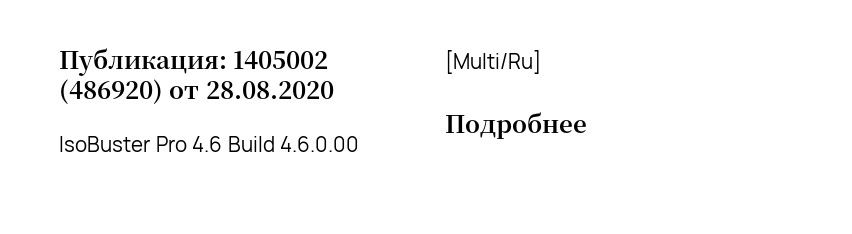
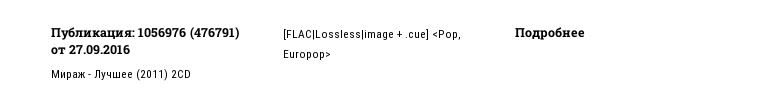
[233,51,329,69] [59,79,334,104] [59,136,360,152] [445,50,541,74] 1405002 (486920) от 28.08.2020 // IsoBuster Pro 4.6 Build 4.6.0.00 [Multi/Ru] -> [138,27,239,40] [51,45,131,55] [51,69,192,81] [283,29,462,40] [283,50,331,60] 1056976 (476791) от 27.09.2016 // Мираж - Лучшее (2011) 2CD [FLAC|Lossless|image + .cue] <Pop, Europop>

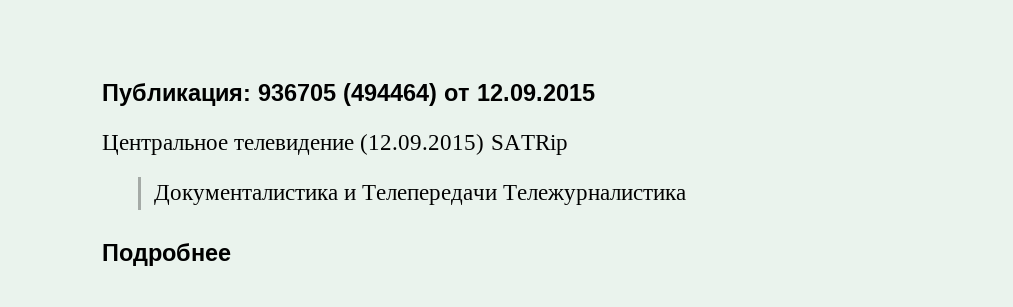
[138,27,239,40] [51,45,131,55] [51,69,192,81] [283,29,462,40] [283,50,331,60] 1056976 (476791) от 27.09.2016 // Мираж - Лучшее (2011) 2CD [FLAC|Lossless|image + .cue] <Pop, Europop> -> [258,83,595,106] [102,134,568,155] [153,185,687,205] 936705 (494464) от 12.09.2015 // Центральное телевидение (12.09.2015) SATRip // Документалистика и Телепередачи Тележурналистика

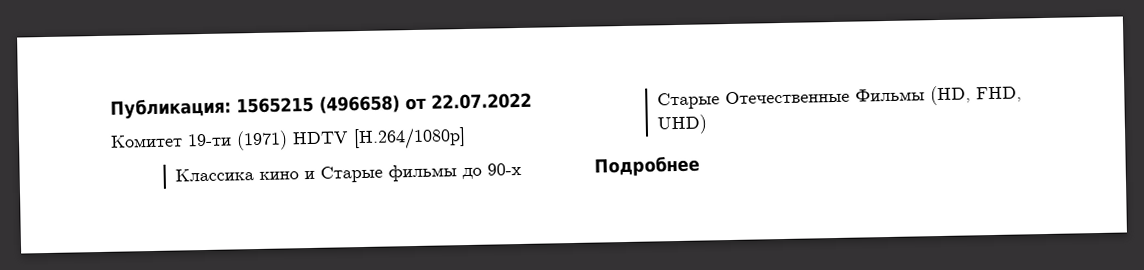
[258,83,595,106] [102,134,568,155] [153,185,687,205] 936705 (494464) от 12.09.2015 // Центральное телевидение (12.09.2015) SATRip // Документалистика и Телепередачи Тележурналистика -> [236,92,532,114] [110,127,466,151] [175,162,523,183] [657,85,1023,110] [657,114,708,135] 1565215 (496658) от 22.07.2022 // Комитет 19-ти (1971) HDTV [H.264/1080p] // Классика кино и Старые фильмы до 90-х Старые Отечественные Фильмы (HD, FHD, UHD)

